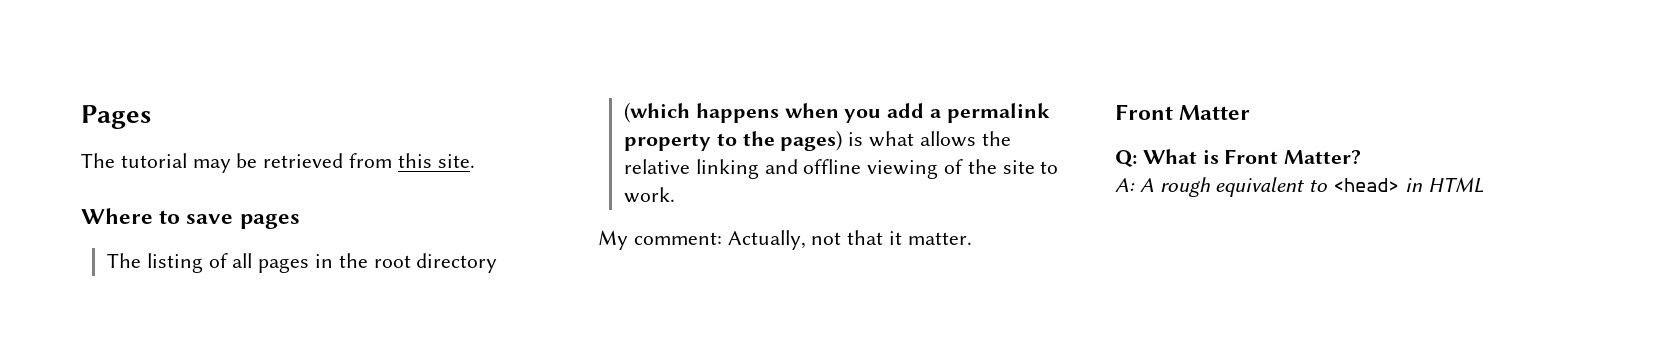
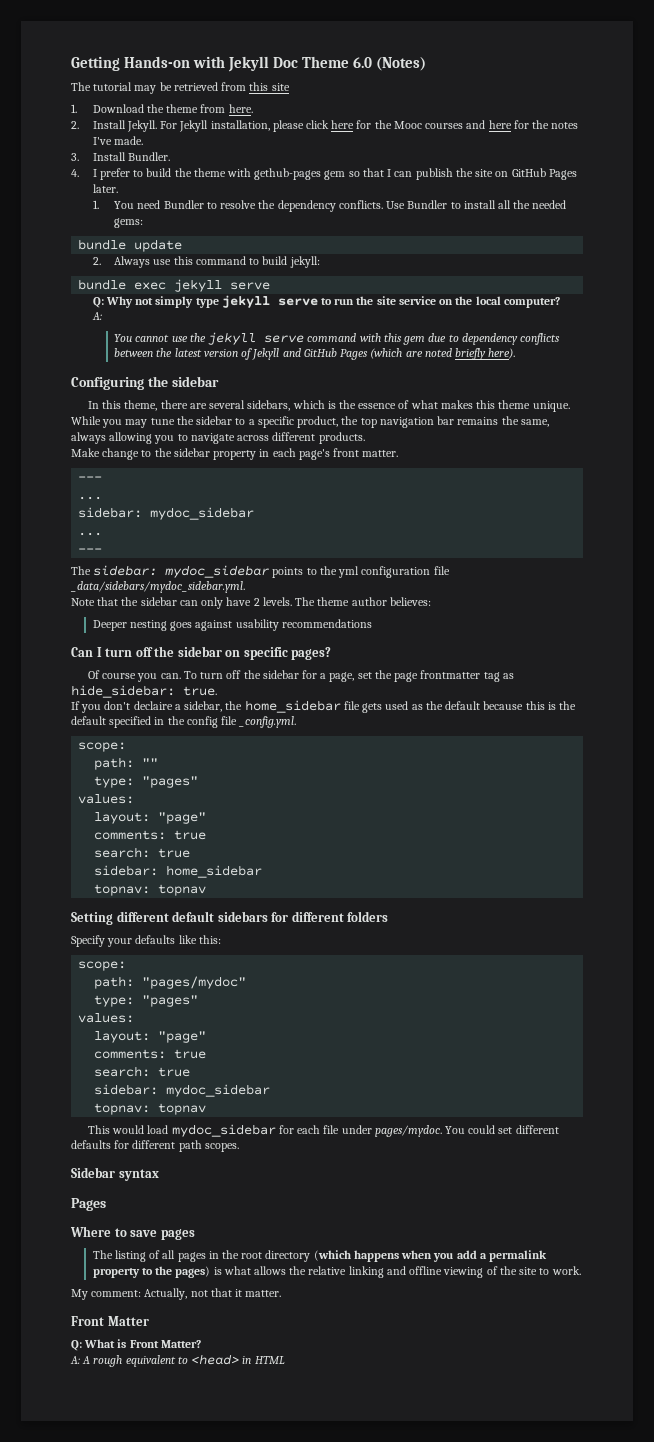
[81,105,151,129] Pages -> [71,56,427,72] Getting Hands-on with Jekyll Doc Theme 6.0 (Notes)
[437,154,475,168] site. -> [271,83,290,91] [71,104,253,113] [71,120,579,132] [92,136,143,145] [71,152,170,161] [71,168,577,180] [92,184,118,193] [92,200,567,212] [114,218,144,228] [78,239,183,252] [92,256,320,268] [78,279,271,292] [92,295,560,308] [91,312,102,320] [114,332,560,345] [114,348,516,360] [71,376,219,390] [87,400,570,412] [71,416,549,428] [71,432,365,444] [71,448,399,460] [78,476,103,481] [78,496,103,500] [78,507,255,520] [78,532,103,536] [78,548,103,553] [71,565,450,578] [70,581,245,593] [71,597,431,609] [92,619,372,631] [71,646,332,660] [87,670,514,682] [71,685,217,698] [71,700,577,713] [71,716,297,728] [78,742,127,752] [94,757,159,770] [94,776,199,788] [78,794,135,804] [94,812,207,824] [94,830,207,840] [94,847,191,858] [94,865,263,878] [94,884,207,896] [71,911,389,925] [71,935,221,947] [78,961,127,971] [94,976,247,989] [94,995,199,1007] [78,1013,135,1023] [94,1031,207,1043] [94,1049,207,1059] [94,1066,191,1077] [94,1084,271,1097] [94,1103,207,1115] [87,1124,559,1137] [71,1140,239,1152] [71,1167,159,1181] [71,1198,106,1211] site // 1. Download the theme from here. // 2. Install Jekyll. For Jekyll installation, please click here for the Mooc courses and here for the notes I've made. // 3. Install Bundler. // 4. I prefer to build the theme with gethub-pages gem so that I can publish the site on GitHub Pages later. // 1. You need Bundler to resolve the dependency conflicts. Use Bundler to install all the needed gems: // bundle update // 2. Always use this command to build jekyll: // bundle exec jekyll serve // Q: Why not simply type jekyll serve to run the site service on the local computer? // A: // You cannot use the jekyll serve command with this gem due to dependency conflicts between the latest version of Jekyll and GitHub Pages (which are noted briefly here). // Configuring the sidebar // In this theme, there are several sidebars, which is the essence of what makes this theme unique. While you may tune the sidebar to a specific product, the top navigation bar remains the same, always allowing you to navigate across different products. // Make change to the sidebar property in each page's front matter. // --- // ... // sidebar: mydoc_sidebar // ... // --- // The sidebar: mydoc_sidebar points to the yml configuration file _data/sidebars/mydoc_sidebar.yml. // Note that the sidebar can only have 2 levels. The theme author believes: // Deeper nesting goes against usability recommendations // Can I turn off the sidebar on specific pages? // Of course you can. To turn off the sidebar for a page, set the page frontmatter tag as hide_sidebar: true. // If you don't declaire a sidebar, the home_sidebar file gets used as the default because this is the default specified in the config file _config.yml. // scope: // path: "" // type: "pages" // values: // layout: "page" // comments: true // search: true // sidebar: home_sidebar // topnav: topnav // Setting different default sidebars for different folders // Specify your defaults like this: // scope: // path: "pages/mydoc" // type: "pages" // values: // layout: "page" // comments: true // search: true // sidebar: mydoc_sidebar // topnav: topnav // This would load mydoc_sidebar for each file under pages/mydoc. You could set different defaults for different path scopes. // Sidebar syntax // Pages

